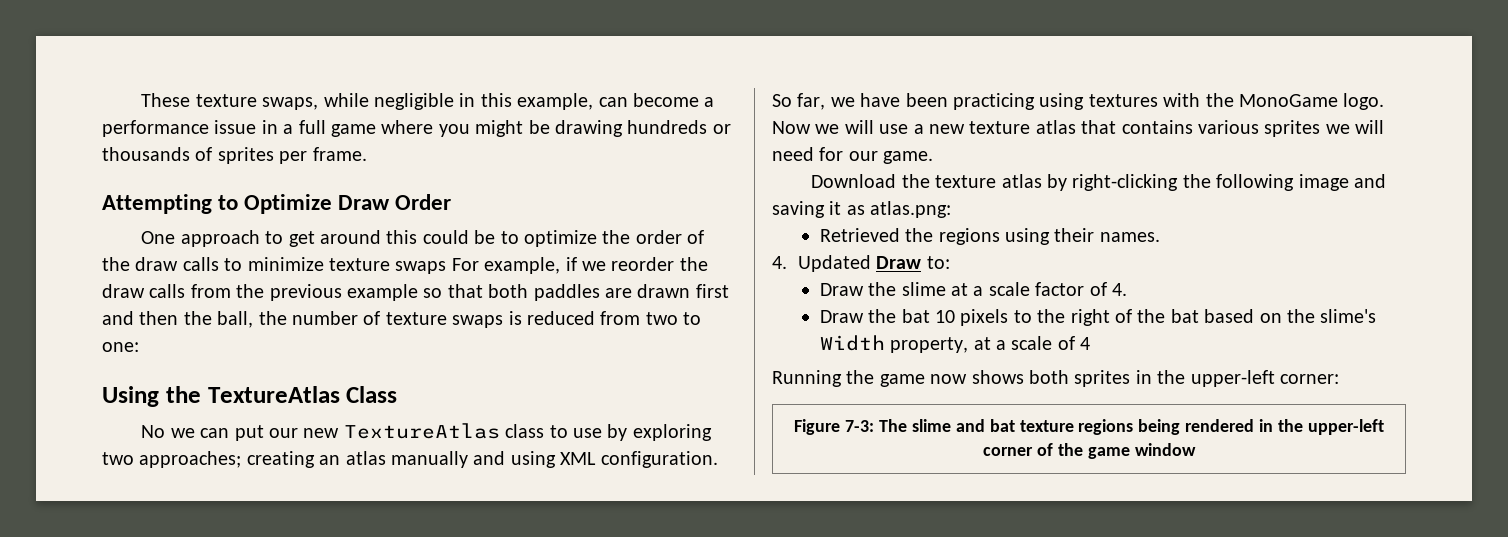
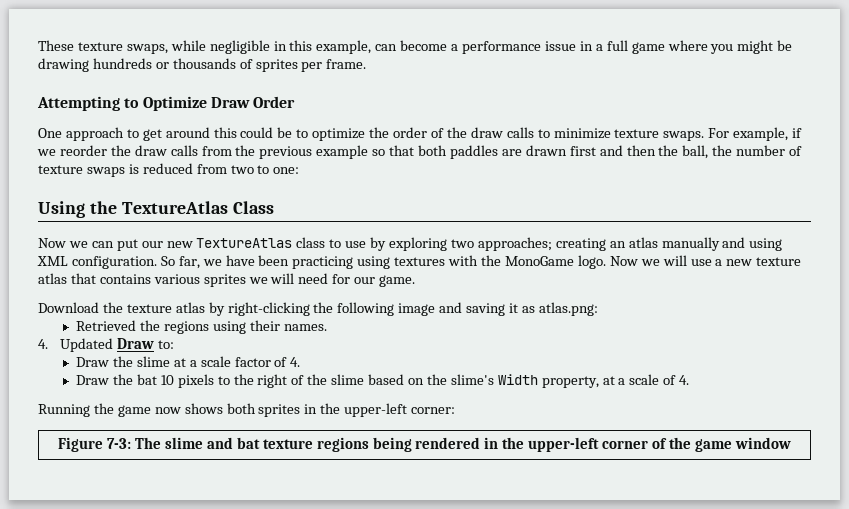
[395,261,447,274] swaps -> [663,131,705,141] swaps.
[141,425,166,438] No -> [38,238,66,248] Now
[1170,309,1199,323] bat -> [331,374,365,385] slime
[1080,337,1091,350] 4 -> [679,375,690,385] 4.

